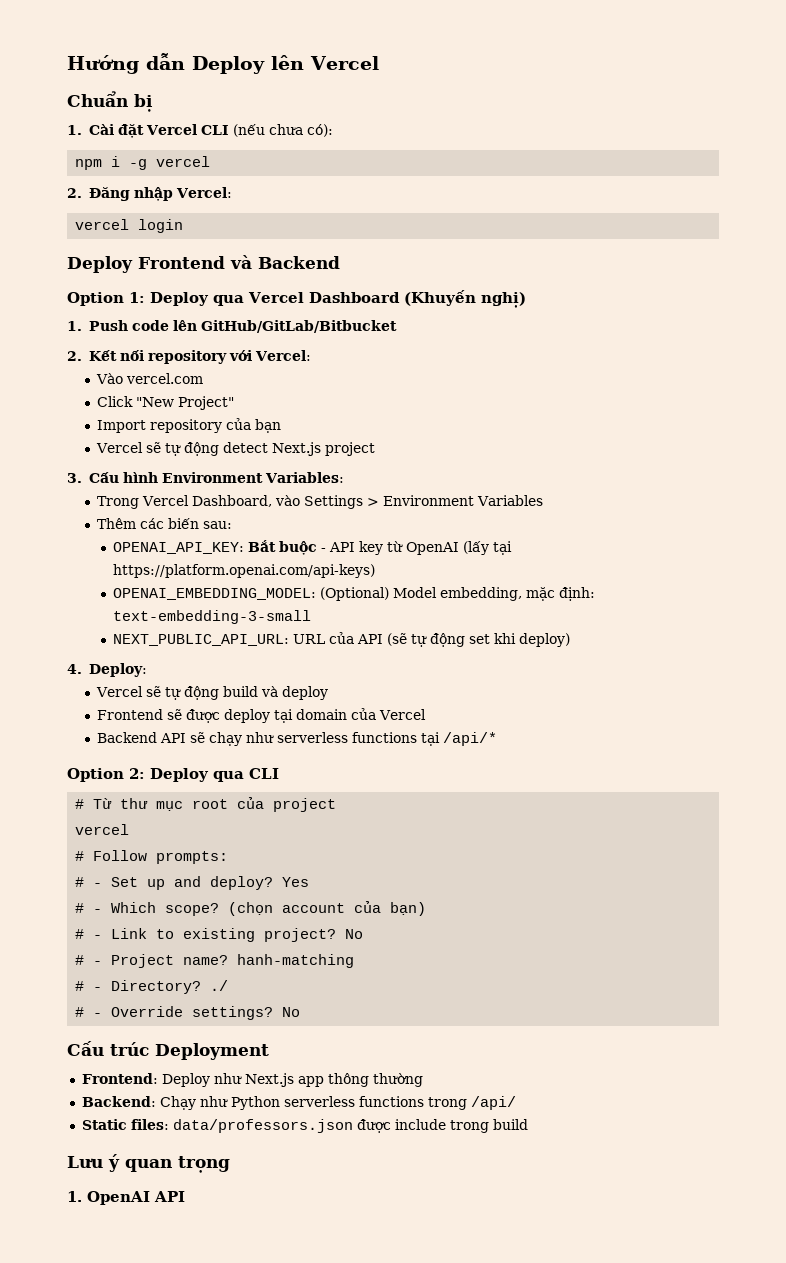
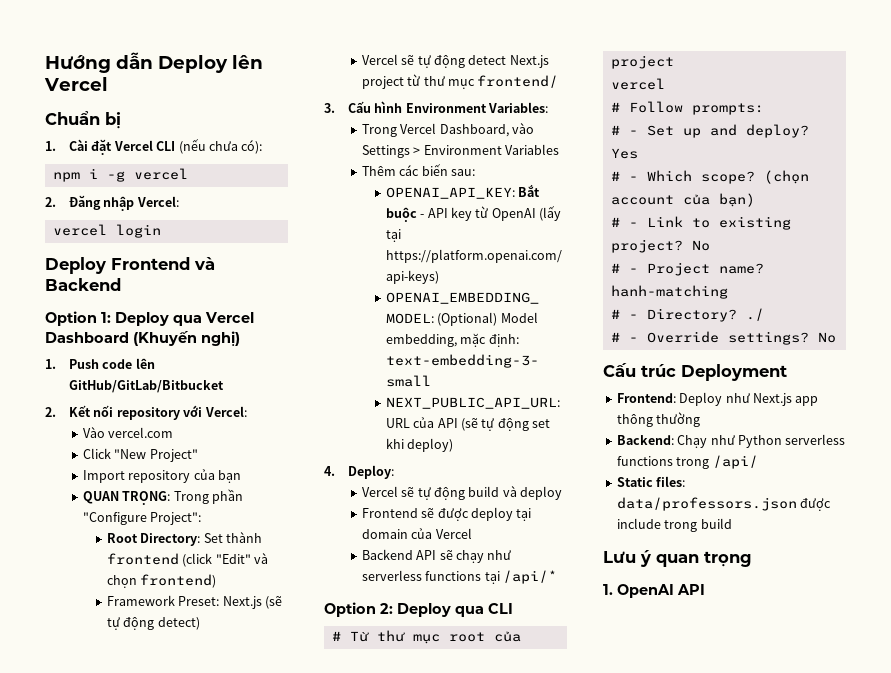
(282, 426) none -> [82,489,243,505] [82,512,202,525] [106,532,263,546] [106,553,269,567] [106,574,217,588] [106,595,283,609] [106,617,200,630] // QUAN TRỌNG: Trong phần "Configure Project": // Root Directory: Set thành frontend (click "Edit" và chọn frontend) // Framework Preset: Next.js (sẽ tự động detect)
(376, 449) none -> [407,74,559,89] từ thư mục frontend/

